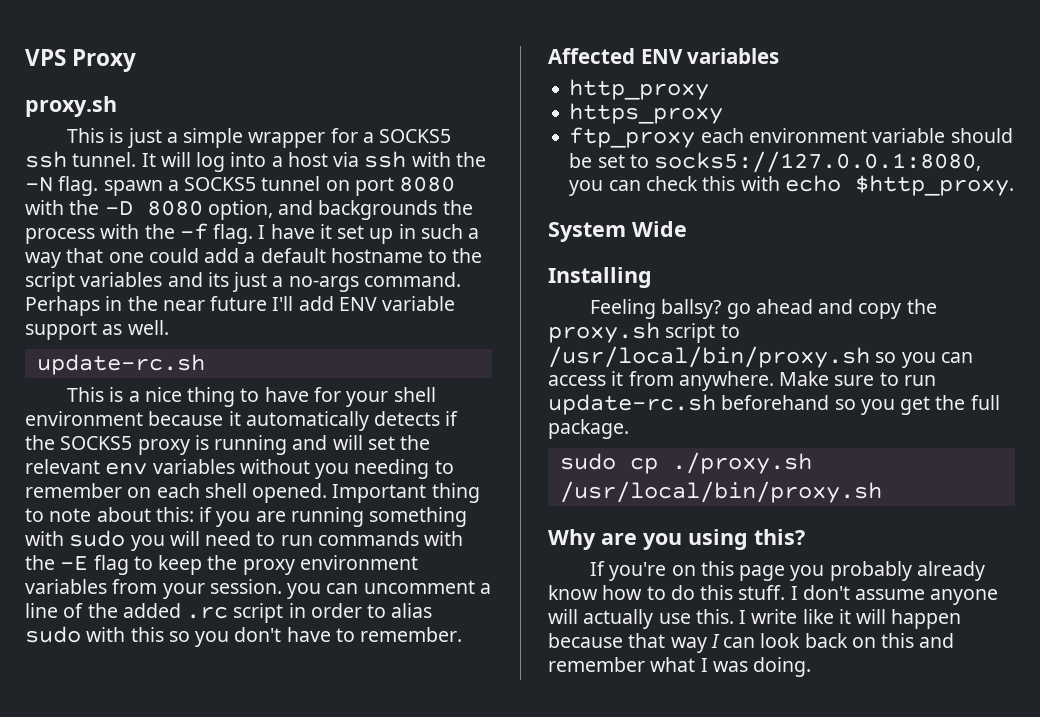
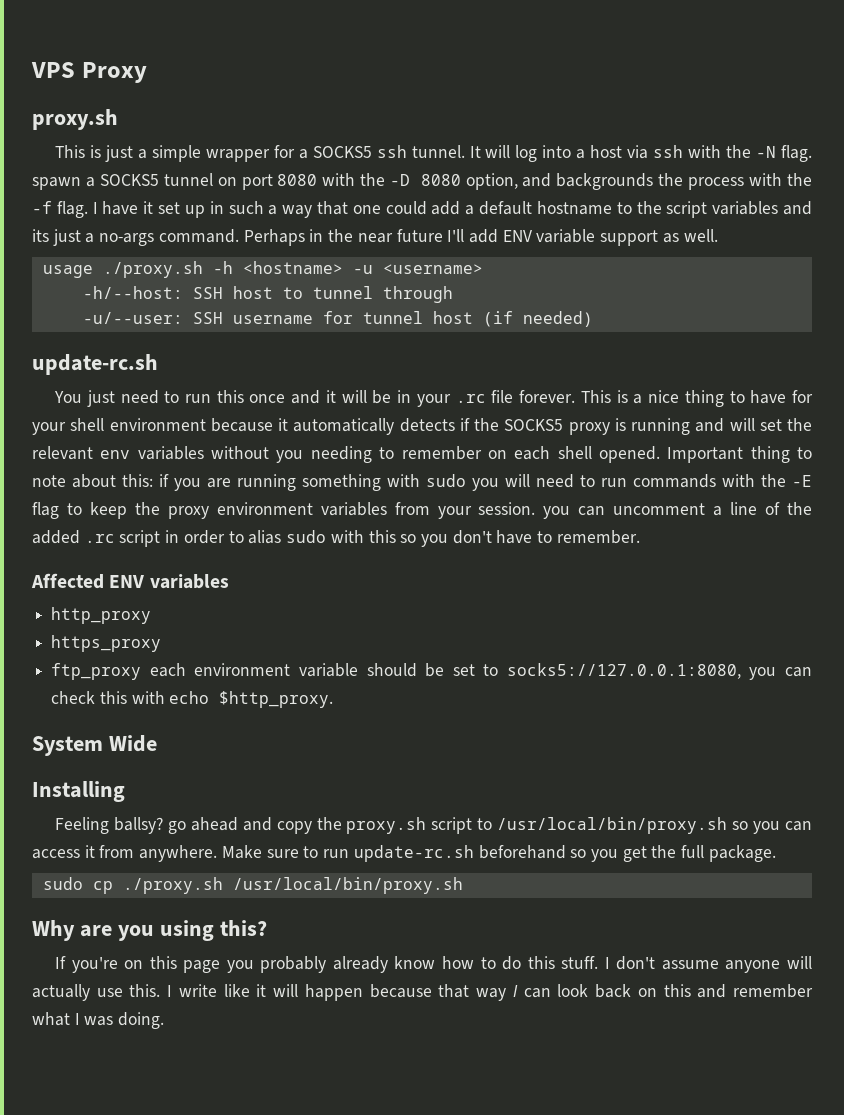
[36,354,205,375] update-rc.sh // -> [42,261,483,278] [82,286,453,303] [82,311,593,327] [32,354,158,375] [54,390,576,407] usage ./proxy.sh -h <hostname> -u <username> // -h/--host: SSH host to tunnel through // -u/--user: SSH username for tunnel host (if needed) // update-rc.sh // You just need to run this once and it will be in your .rc file forever.

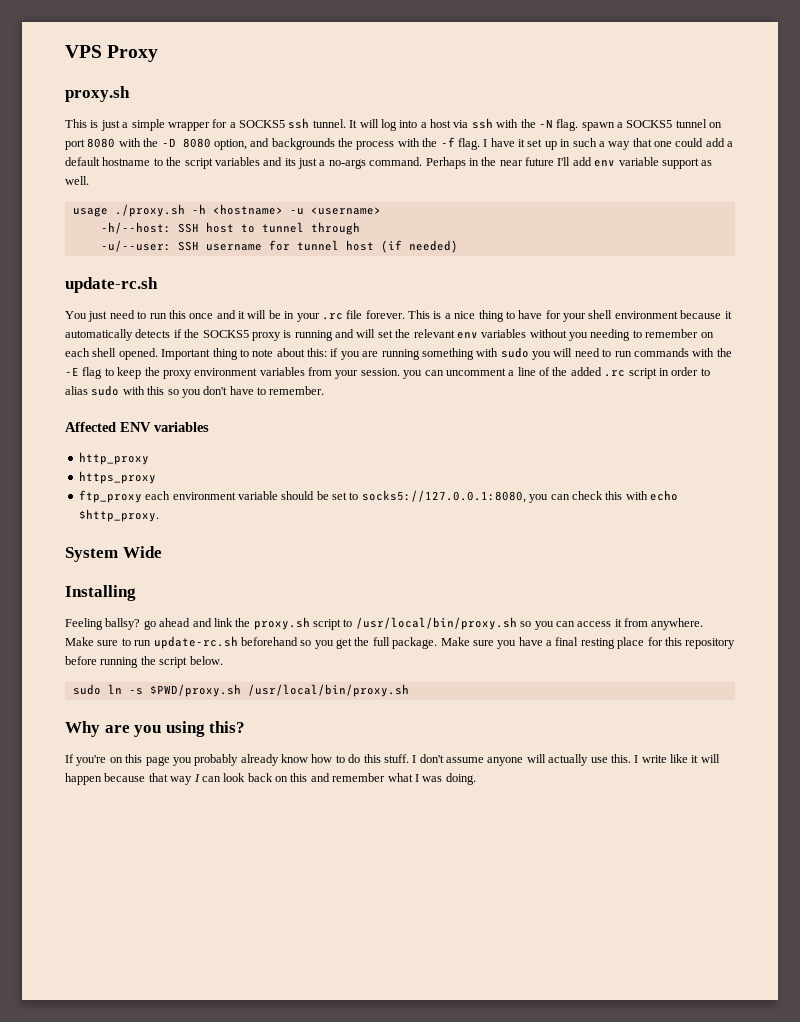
[502,230,532,242] ENV -> [594,160,616,167] env
[276,821,312,834] copy -> [213,618,233,627] link
[42,877,223,894] // sudo cp ./proxy.sh -> [440,637,736,649] [65,656,223,668] [72,684,241,697] Make sure you have a final resting place for this repository before running the script below. // sudo ln -s $PWD/proxy.sh

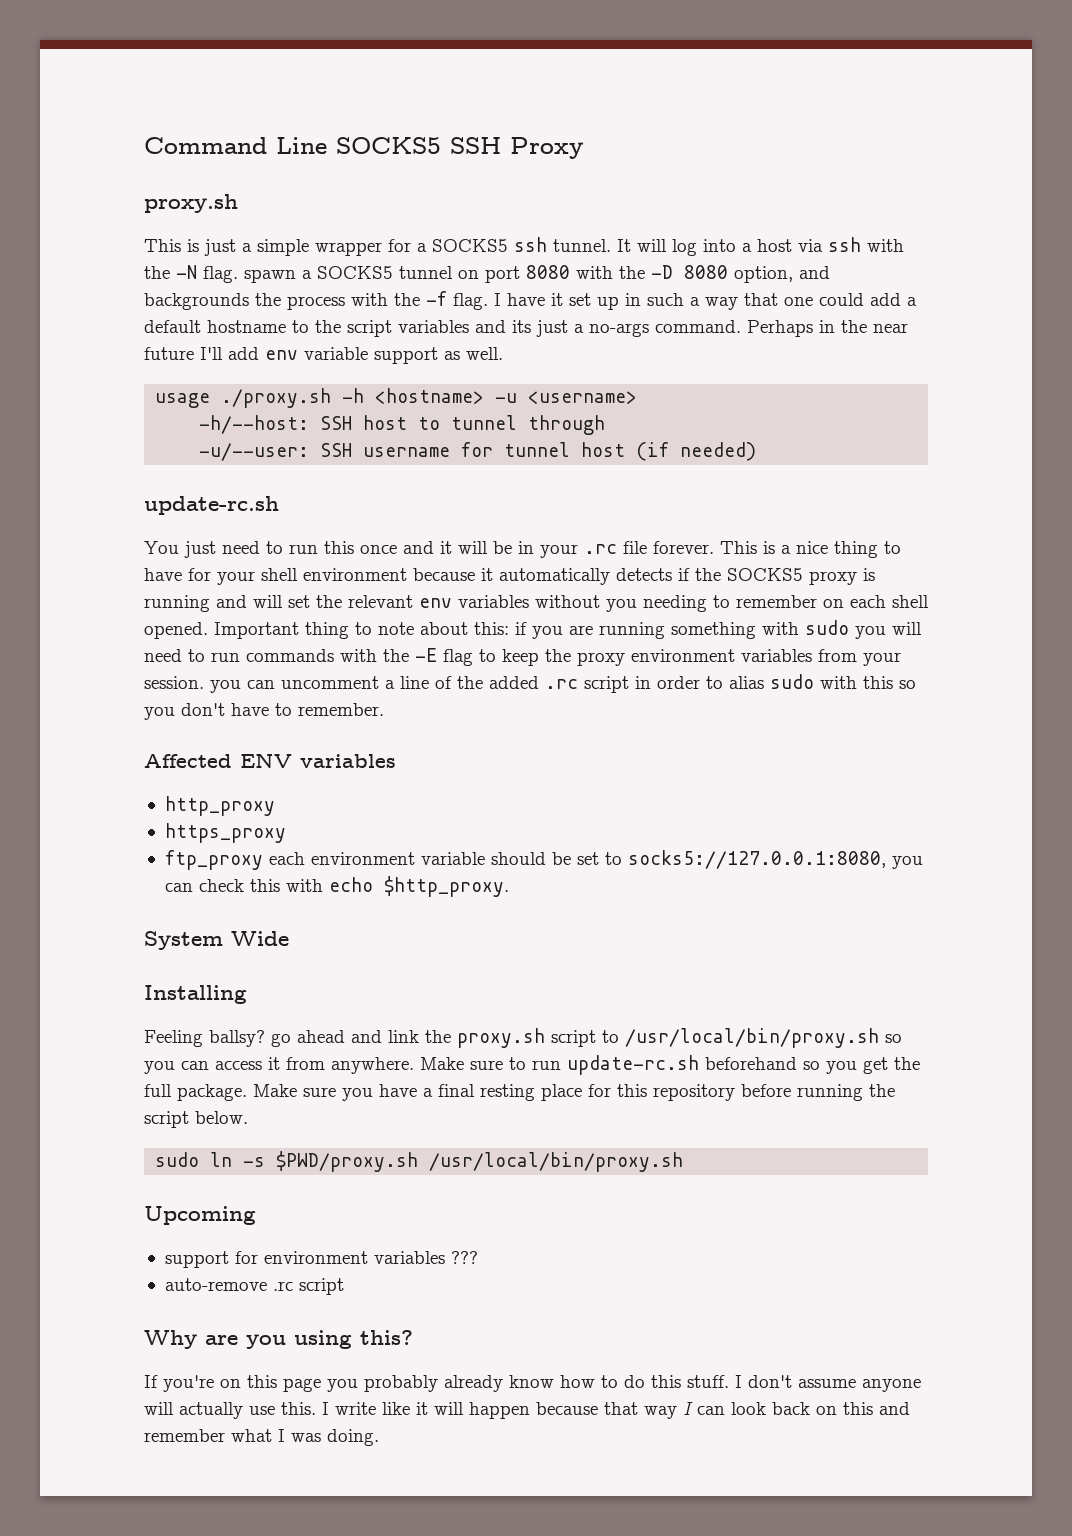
[65,45,102,58] VPS -> [144,137,501,154] Command Line SOCKS5 SSH
(409, 690) none -> [144,1206,256,1225] [164,1251,478,1268] [164,1278,344,1295] // Upcoming // support for environment variables ??? // auto-remove .rc script

